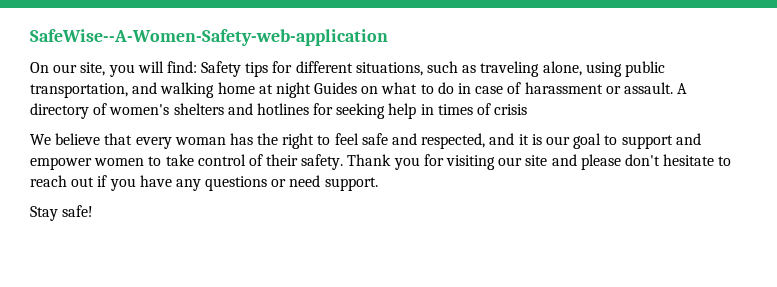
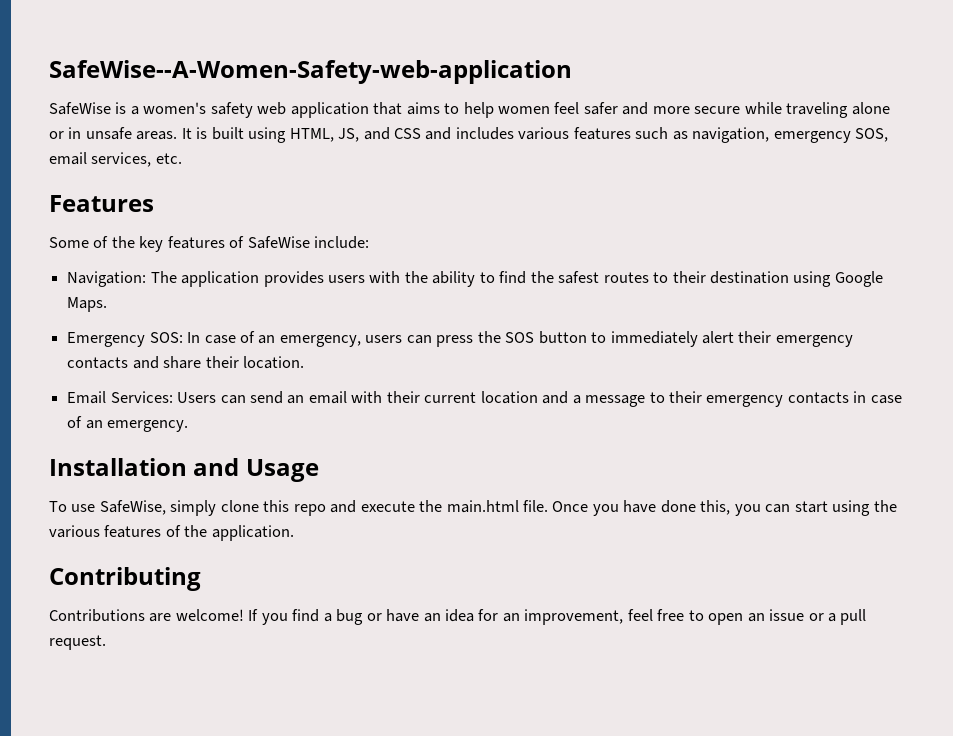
[30,61,665,77] [30,82,688,98] [30,103,528,119] [30,133,701,149] [30,154,732,170] [30,175,378,191] [30,205,94,221] On our site, you will find: Safety tips for different situations, such as traveling alone, using public transportation, and walking home at night Guides on what to do in case of harassment or assault. A directory of women's shelters and hotlines for seeking help in times of crisis // We believe that every woman has the right to feel safe and respected, and it is our goal to support and empower women to take control of their safety. Thank you for visiting our site and please don't hesitate to reach out if you have any questions or need support. // Stay safe! -> [49,102,890,118] [49,127,889,143] [49,152,182,167] [49,195,154,212] [49,236,370,252] [67,271,883,287] [67,297,108,312] [67,331,853,347] [67,356,304,369] [67,391,902,407] [67,416,189,432] [49,458,319,482] [49,500,897,516] [49,525,294,541] [49,567,201,591] [49,609,867,625] [49,635,106,650] SafeWise is a women's safety web application that aims to help women feel safer and more secure while traveling alone or in unsafe areas. It is built using HTML, JS, and CSS and includes various features such as navigation, emergency SOS, email services, etc. // Features // Some of the key features of SafeWise include: // Navigation: The application provides users with the ability to find the safest routes to their destination using Google Maps. // Emergency SOS: In case of an emergency, users can press the SOS button to immediately alert their emergency contacts and share their location. // Email Services: Users can send an email with their current location and a message to their emergency contacts in case of an emergency. // Installation and Usage // To use SafeWise, simply clone this repo and execute the main.html file. Once you have done this, you can start using the various features of the application. // Contributing // Contributions are welcome! If you find a bug or have an idea for an improvement, feel free to open an issue or a pull request.

